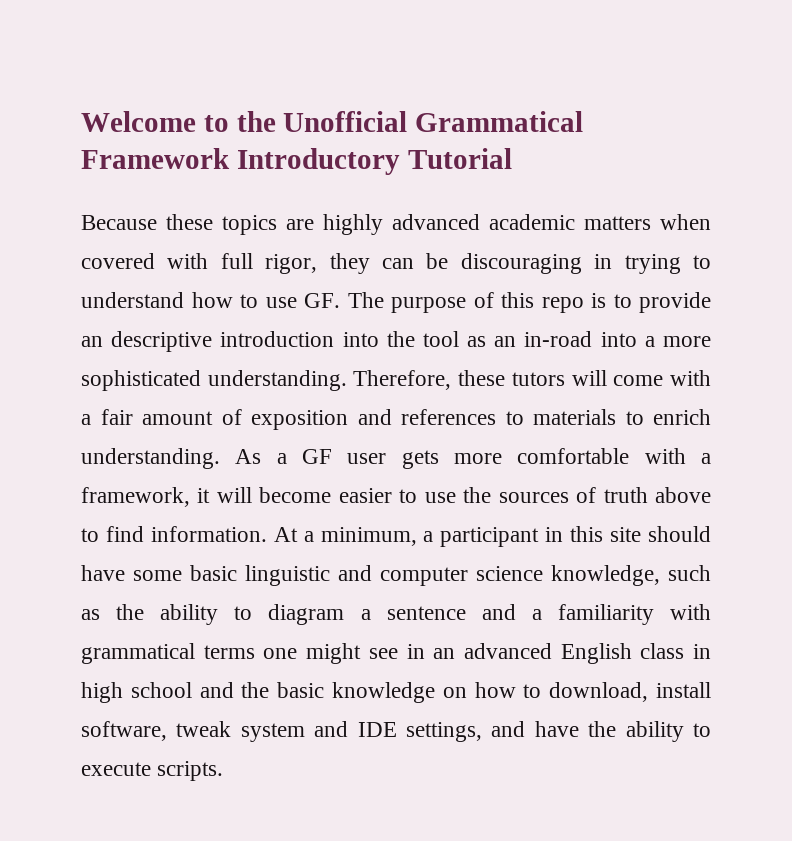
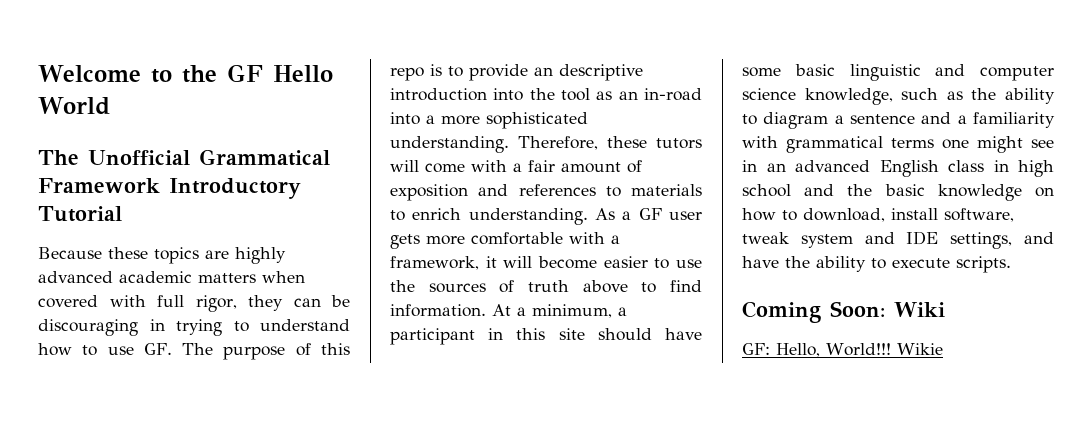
(276, 121) none -> [226,64,333,82] [38,97,110,115] [38,150,79,165] GF Hello World // The
(224, 771) none -> [742,301,945,323] [742,343,943,357] // Coming Soon: Wiki // GF: Hello, World!!! Wikie

